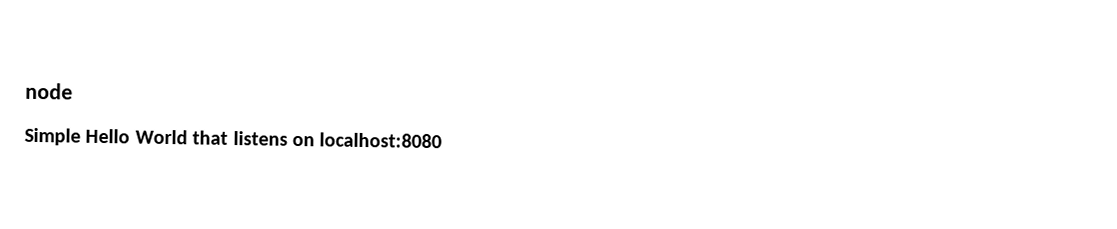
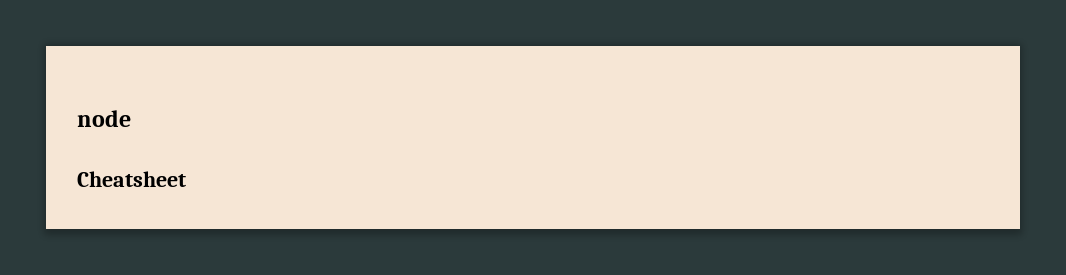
[24,127,443,149] Simple Hello World that listens on localhost:8080 -> [77,171,186,187] Cheatsheet

